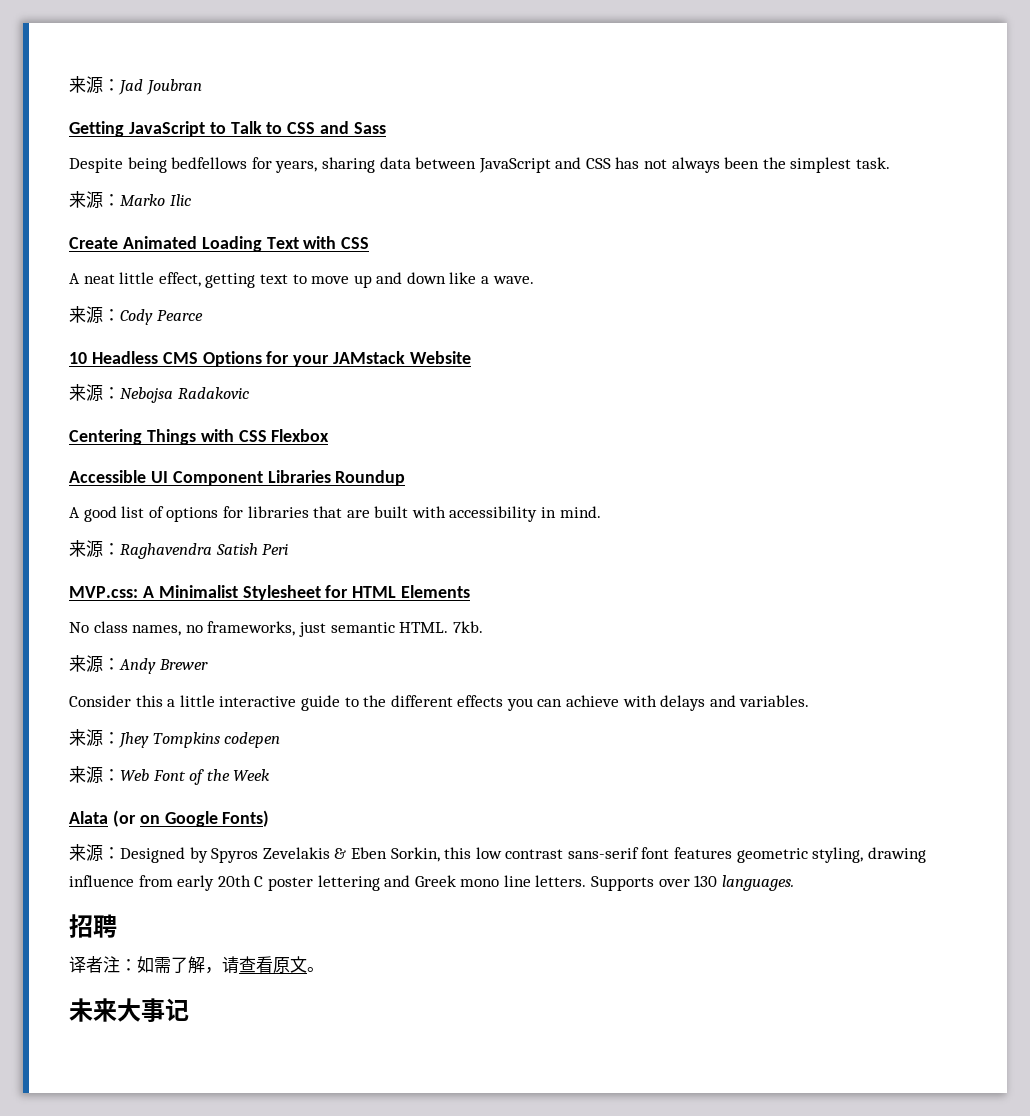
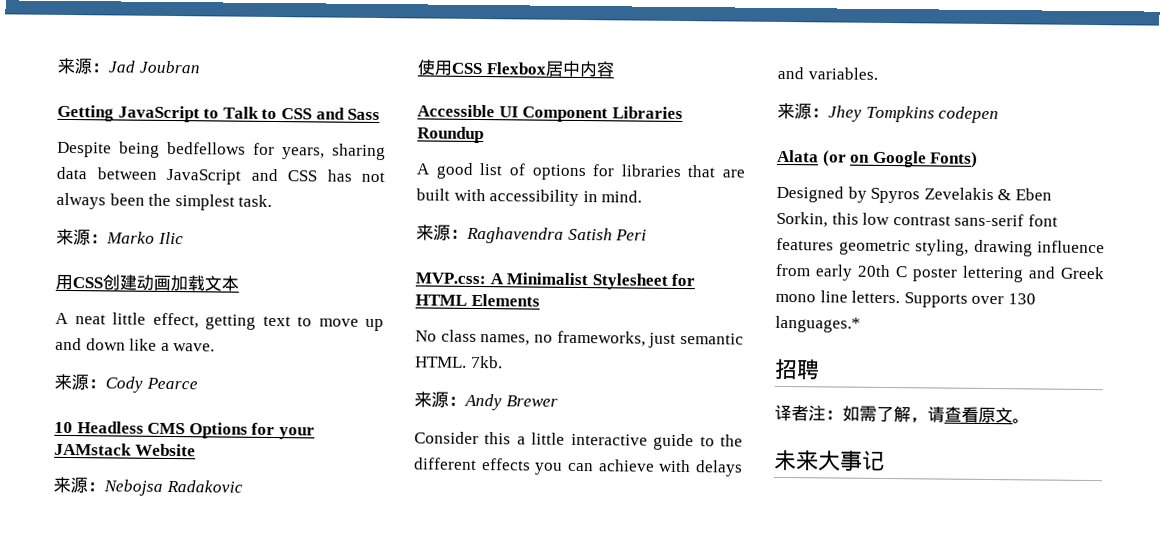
[69,236,370,252] Create Animated Loading Text with CSS -> [55,274,239,292] 用CSS创建动画加载文本
[69,429,234,445] Centering Things with -> [417,59,453,76] 使用
(330, 435) none -> [544,60,615,78] 居中内容
[69,766,271,785] // 来源：Web Font of the Week -> (1000, 115) none
[69,844,120,862] 来源： -> (979, 159) none
[721,875,794,891] languages. -> [775,315,861,333] languages.*

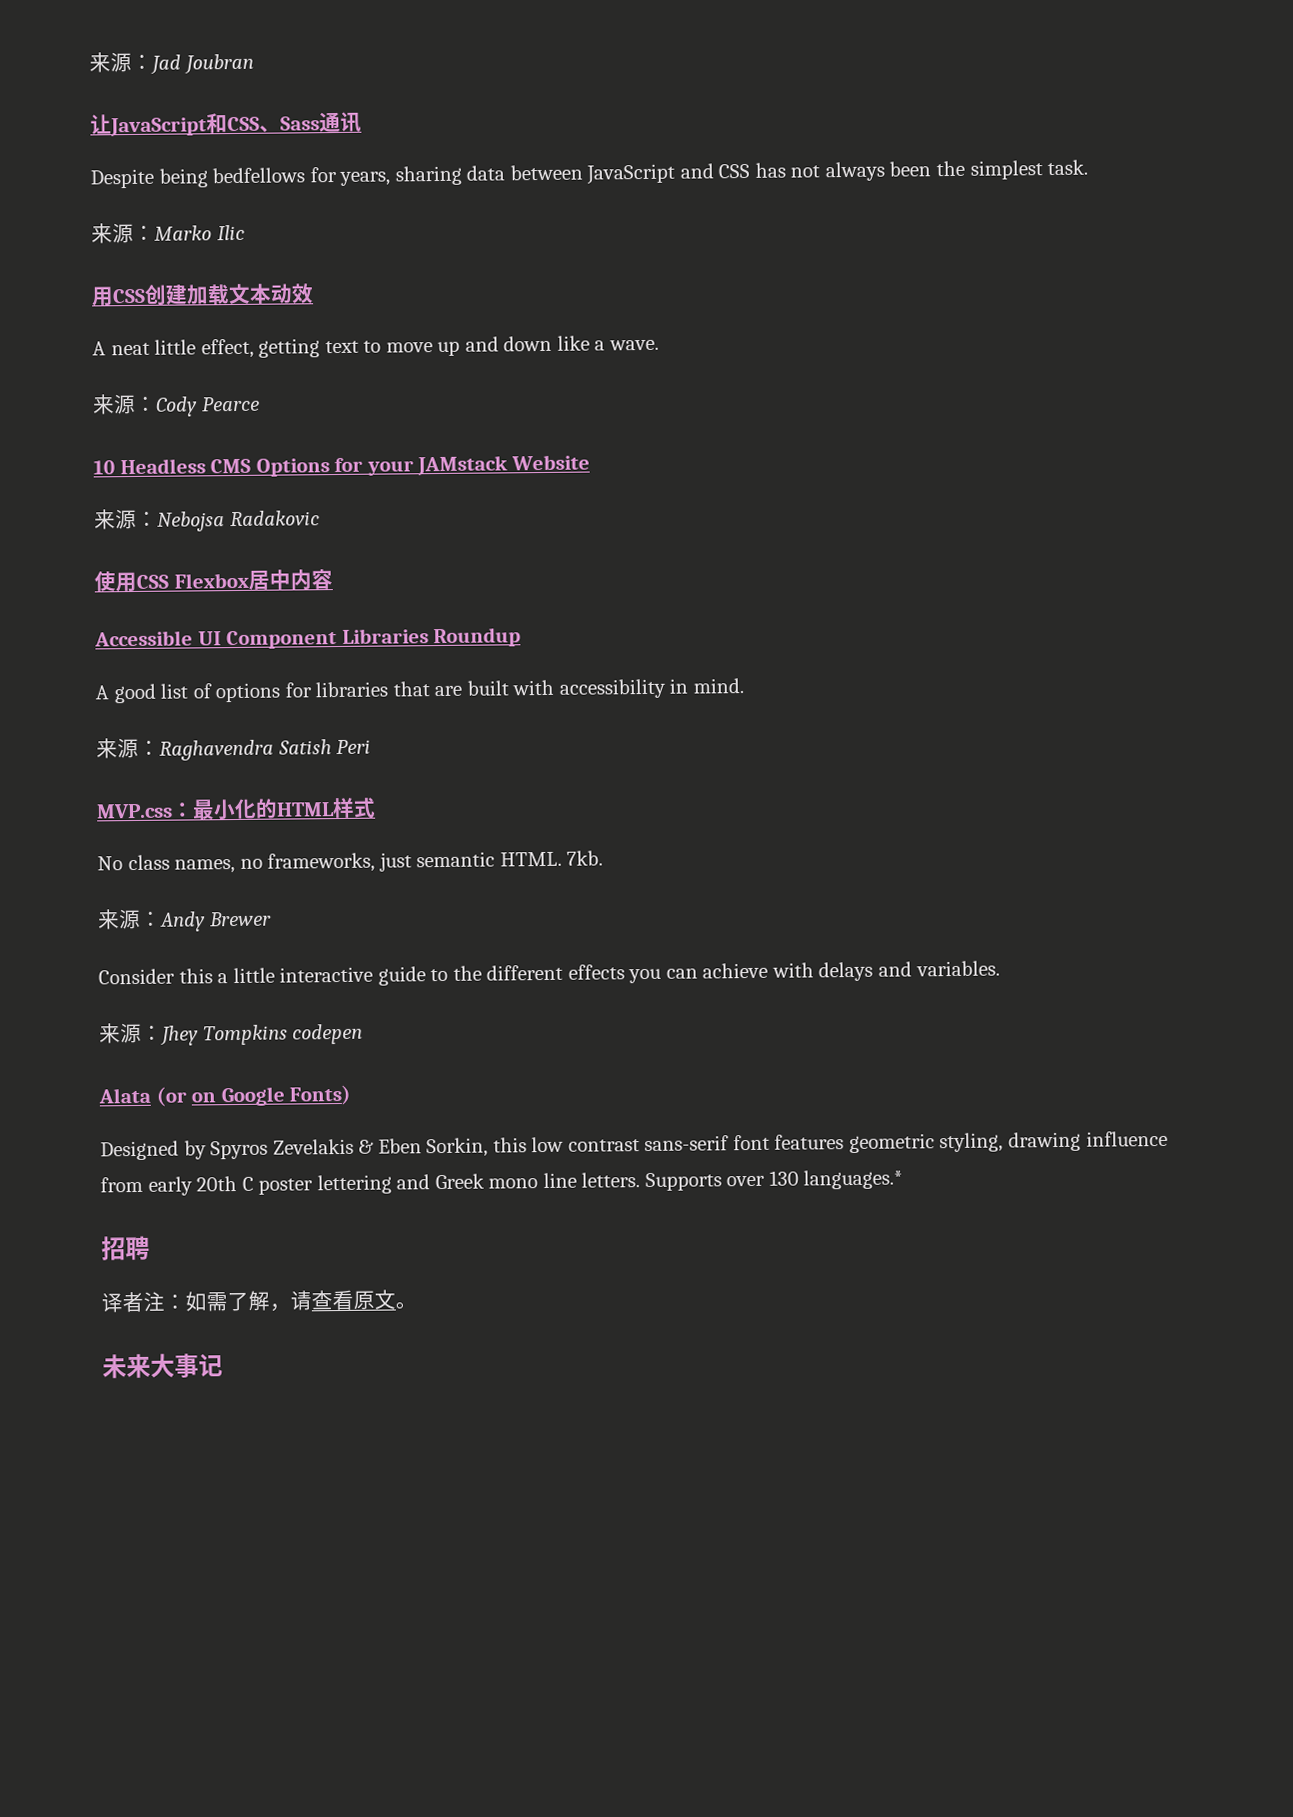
[57,104,345,123] Getting JavaScript to Talk to CSS and -> [90,113,281,137] 让JavaScript和CSS、
(381, 114) none -> [319,111,362,133] 通讯
[136,274,171,292] 动画 -> (188, 294) none
(239, 283) none -> [270,283,314,304] 动效
[415,272,696,290] [415,293,540,307] MVP.css: A Minimalist Stylesheet for HTML Elements -> [96,797,376,821] MVP.css：最小化的HTML样式

